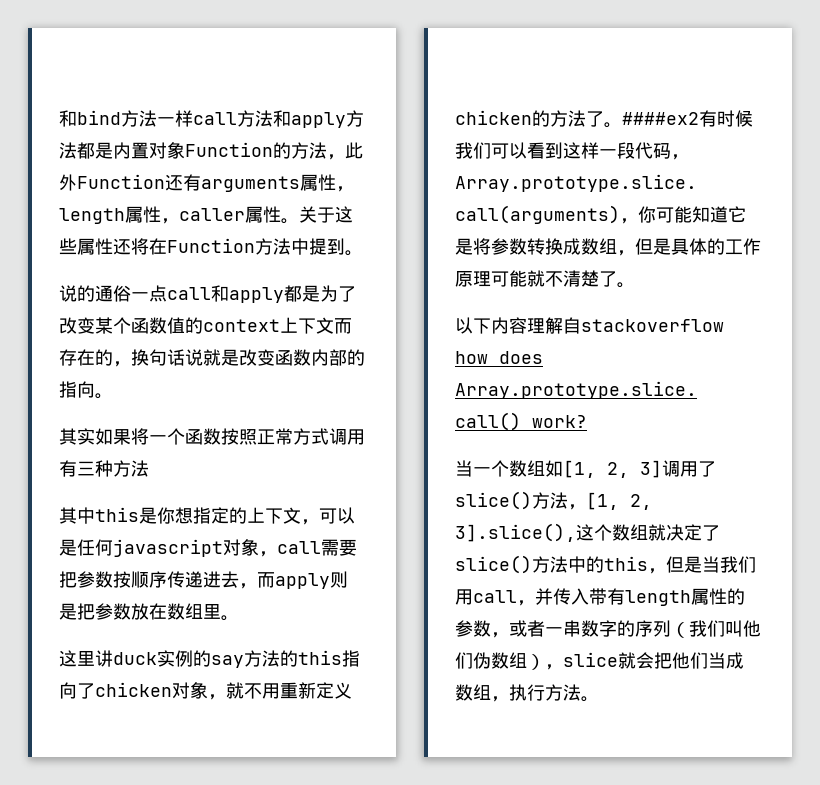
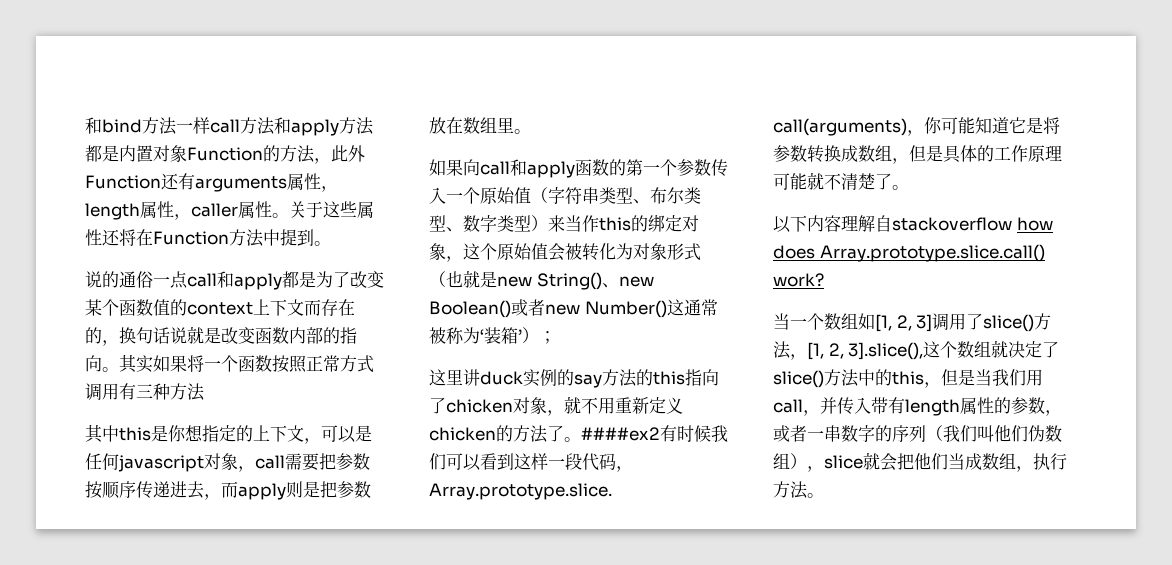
(113, 396) // -> (119, 369) none
(239, 618) none -> [429,159,728,178] [429,187,701,204] [429,214,699,232] [429,243,701,262] [429,270,654,290] [429,299,718,318] [429,327,556,344] // 如果向call和apply函数的第一个参数传入一个原始值（字符串类型、布尔类型、数字类型）来当作this的绑定对象，这个原始值会被转化为对象形式（也就是new String()、new Boolean()或者new Number()这通常被称为‘装箱’）；

